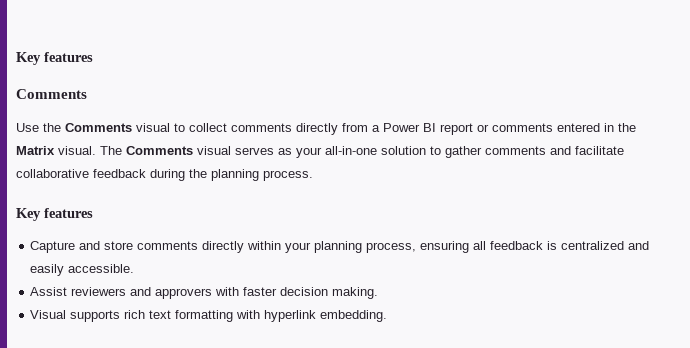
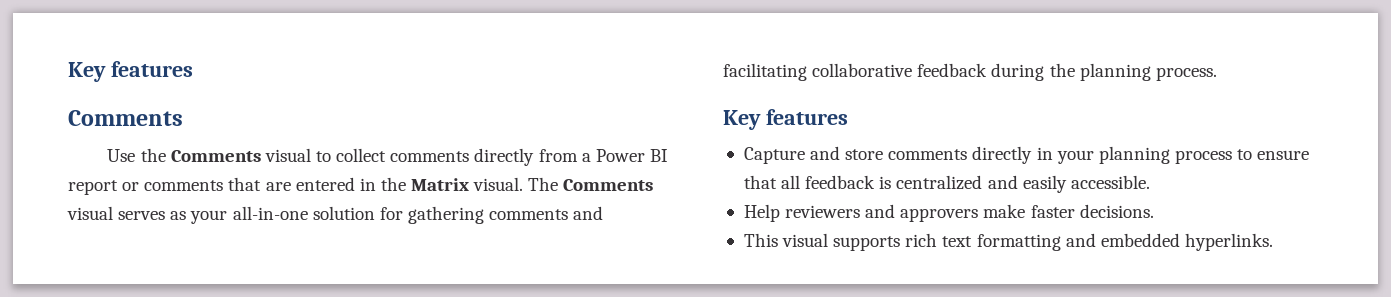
(553, 127) none -> [228,177,291,191] that are
[430,146,482,158] to gather -> [379,206,484,224] for gathering
[575,146,624,155] facilitate -> [723,63,807,81] facilitating
[247,241,282,250] within -> [1036,147,1053,160] in
[366,241,470,253] process, ensuring -> [1174,149,1310,164] [743,175,777,189] process to ensure that
[30,287,68,296] Assist -> [743,204,780,222] Help
[215,287,379,299] [30,310,67,319] with faster decision making. // Visual -> [983,204,1154,218] [743,233,829,247] make faster decisions. // This visual
[236,310,388,322] with hyperlink embedding. -> [1065,233,1273,251] and embedded hyperlinks.

